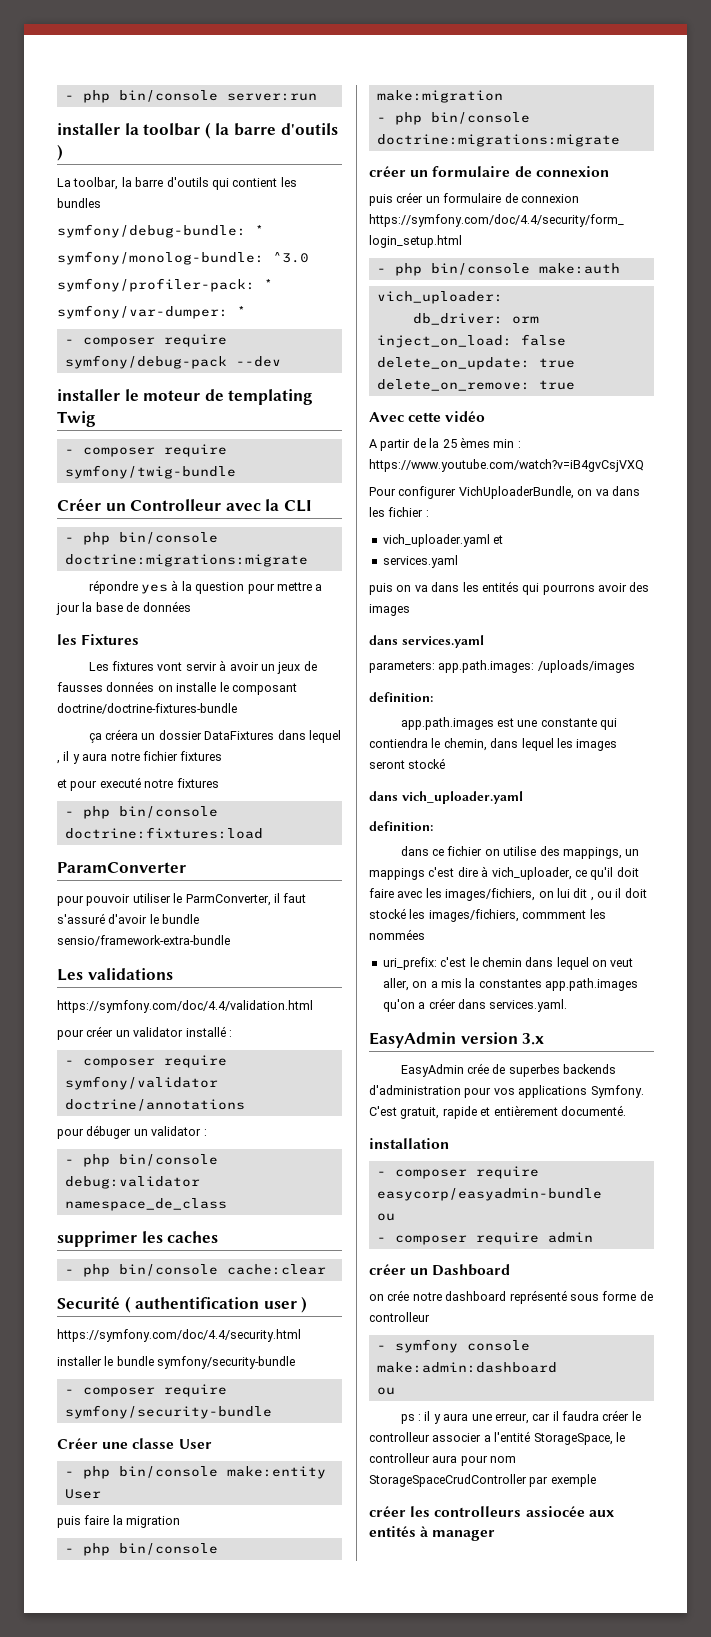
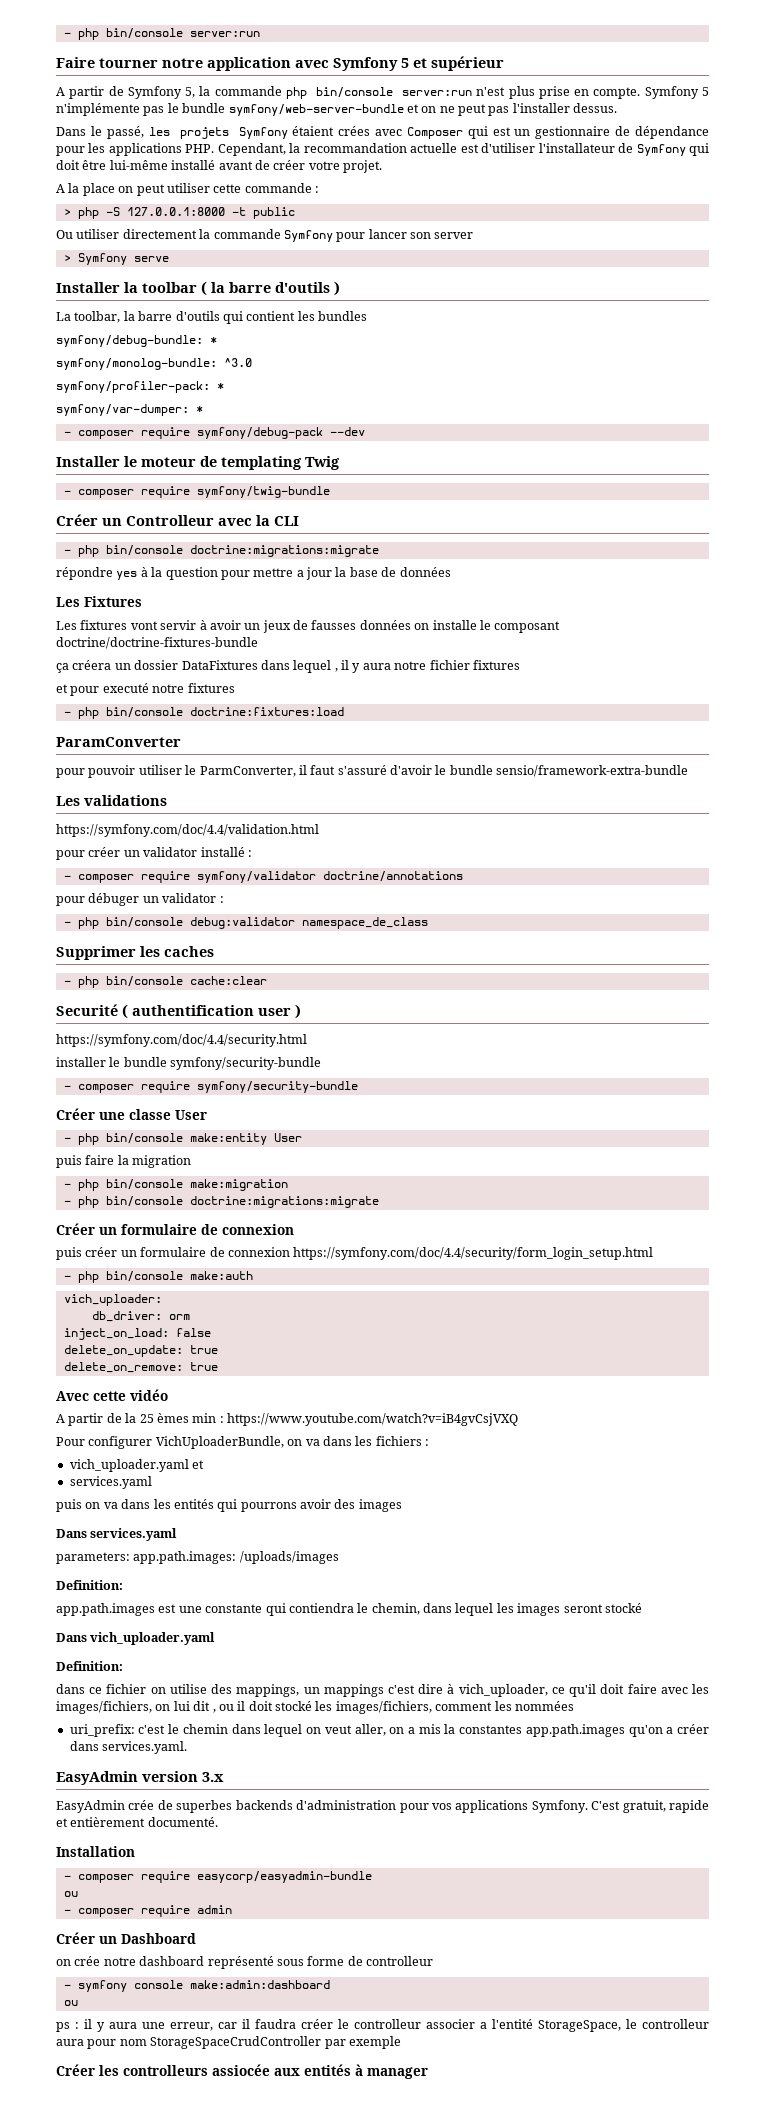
[57,123,120,135] installer -> [56,56,504,71] [56,86,709,99] [56,103,618,116] [56,126,709,139] [56,143,709,156] [56,160,382,173] [56,183,319,196] [63,207,295,219] [56,229,474,242] [63,253,169,265] [56,282,120,293] Faire tourner notre application avec Symfony 5 et supérieur // A partir de Symfony 5, la commande php bin/console server:run n'est plus prise en compte. Symfony 5 n'implémente pas le bundle symfony/web-server-bundle et on ne peut pas l'installer dessus. // Dans le passé, les projets Symfony étaient crées avec Composer qui est un gestionnaire de dépendance pour les applications PHP. Cependant, la recommandation actuelle est d'utiliser l'installateur de Symfony qui doit être lui-même installé avant de créer votre projet. // A la place on peut utiliser cette commande : // > php -S 127.0.0.1:8000 -t public // Ou utiliser directement la commande Symfony pour lancer son server // > Symfony serve // Installer
[57,389,120,401] installer -> [56,456,120,467] Installer
[57,634,77,645] les -> [56,597,80,607] Les
[57,1231,137,1247] supprimer -> [56,946,136,960] Supprimer
[369,166,406,177] créer -> [56,1223,95,1235] Créer
[388,507,424,517] fichier -> [375,1436,422,1446] fichiers
[369,635,398,645] dans -> [56,1529,87,1538] Dans
[369,692,433,702] definition: -> [56,1580,123,1590] Definition:
[369,791,398,801] dans -> [56,1633,87,1642] Dans
[369,821,433,831] definition: -> [56,1661,123,1671] Definition:
[522,910,587,919] commment -> [435,1702,493,1711] comment
[369,1138,449,1149] installation -> [56,1846,135,1857] Installation
[369,1264,406,1275] créer -> [56,1932,95,1944] Créer
[369,1506,406,1517] créer -> [56,2064,95,2076] Créer

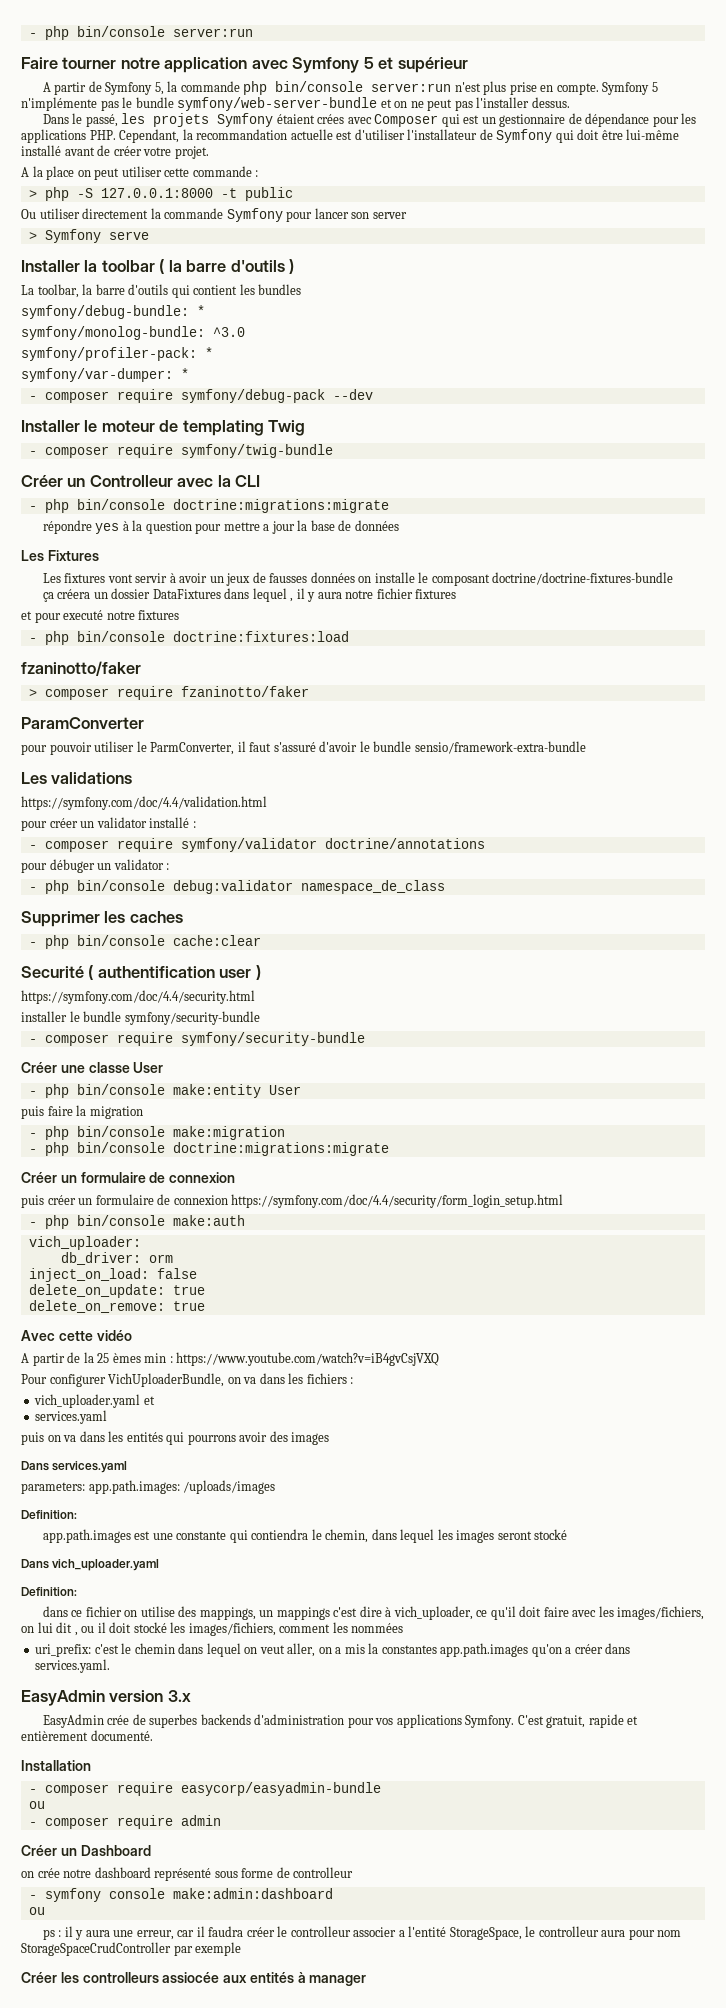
(344, 711) none -> [21,661,141,676] [28,686,309,700] // fzaninotto/faker // > composer require fzaninotto/faker

